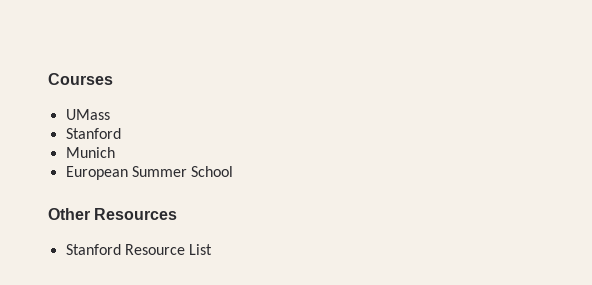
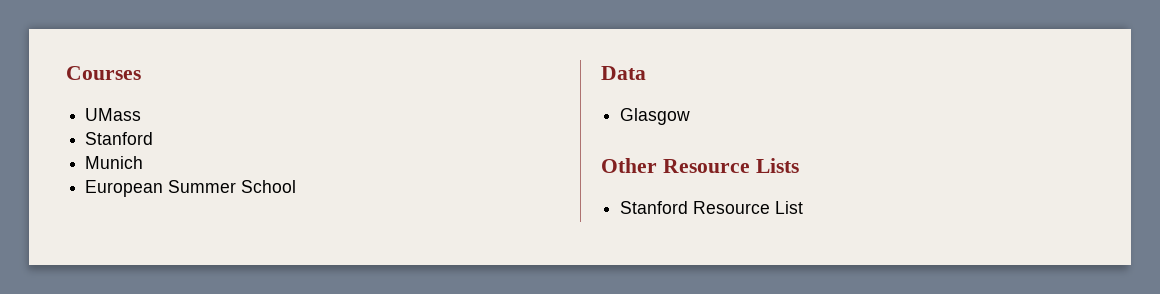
(234, 171) none -> [601,66,646,80] [620,108,691,125] // Data // Glasgow
[94,208,178,220] Resources -> [662,158,799,173] Resource Lists

